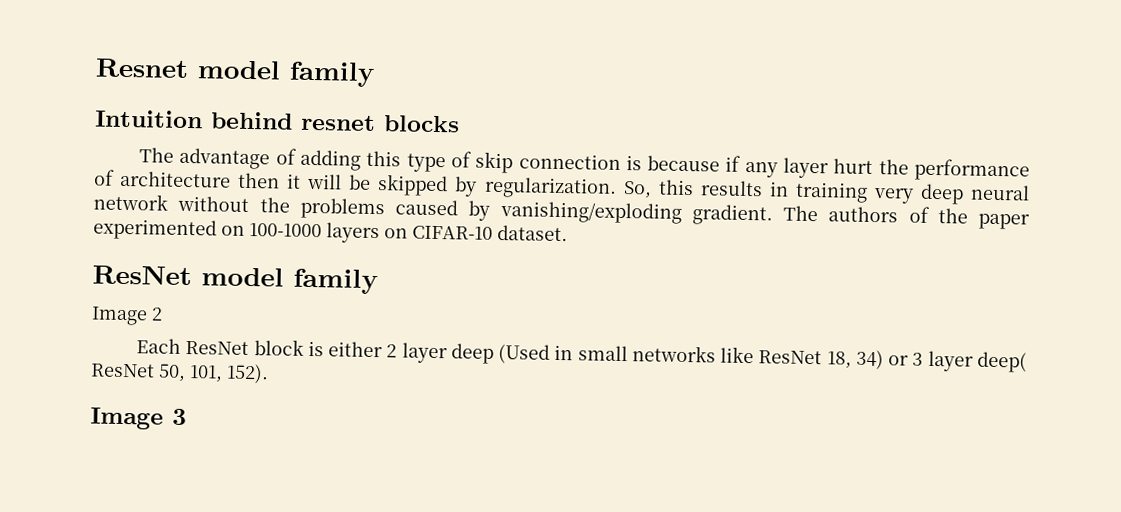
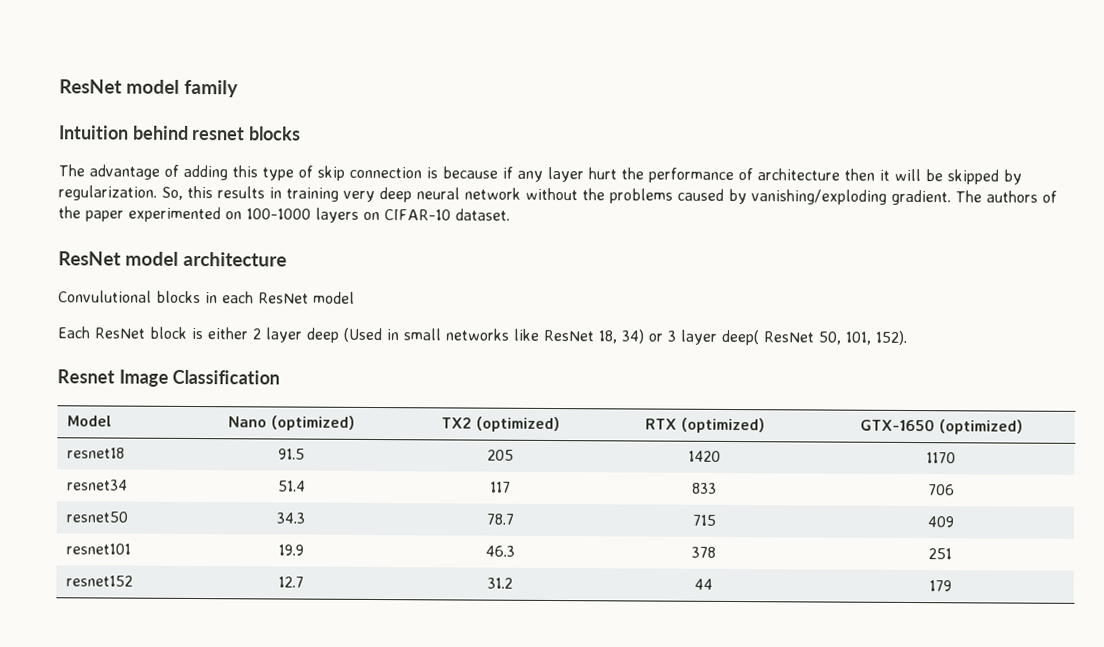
[95,58,189,78] Resnet -> [59,79,122,94] ResNet
[293,268,378,295] [91,306,163,326] family // Image 2 -> [183,251,288,267] [58,290,355,304] architecture // Convulutional blocks in each ResNet model
[90,407,187,430] Image 3 -> [57,369,281,387] [66,415,112,427] [228,415,355,431] [440,416,560,433] [644,417,765,434] [859,418,1023,435] [66,447,125,459] [278,448,305,460] [486,449,514,461] [688,450,721,462] [926,452,956,464] [66,479,128,491] [277,480,306,492] [489,481,511,493] [692,482,717,494] [927,484,955,496] [65,511,128,523] [276,512,305,524] [485,513,514,525] [691,514,716,526] [926,516,954,528] [65,543,131,555] [277,544,304,556] [484,545,515,557] [691,546,716,558] [928,548,952,560] [65,575,133,587] [277,576,304,588] [486,577,513,589] [694,578,713,590] [928,580,952,592] Resnet Image Classification // Model | Nano (optimized) | TX2 (optimized) | RTX (optimized) | GTX-1650 (optimized) // resnet18 | 91.5 | 205 | 1420 | 1170 // resnet34 | 51.4 | 117 | 833 | 706 // resnet50 | 34.3 | 78.7 | 715 | 409 // resnet101 | 19.9 | 46.3 | 378 | 251 // resnet152 | 12.7 | 31.2 | 44 | 179

